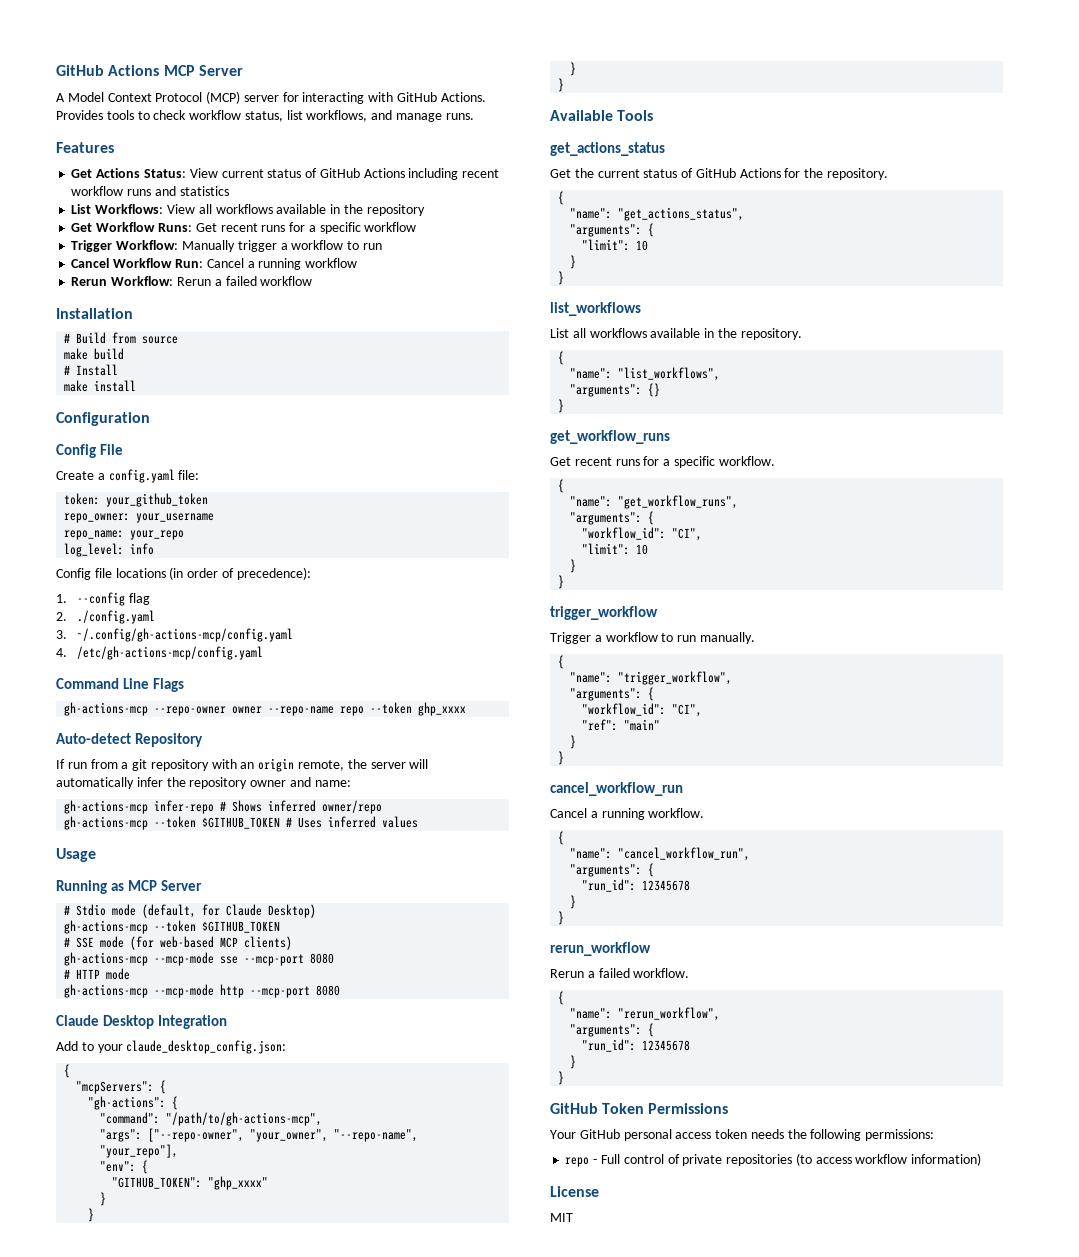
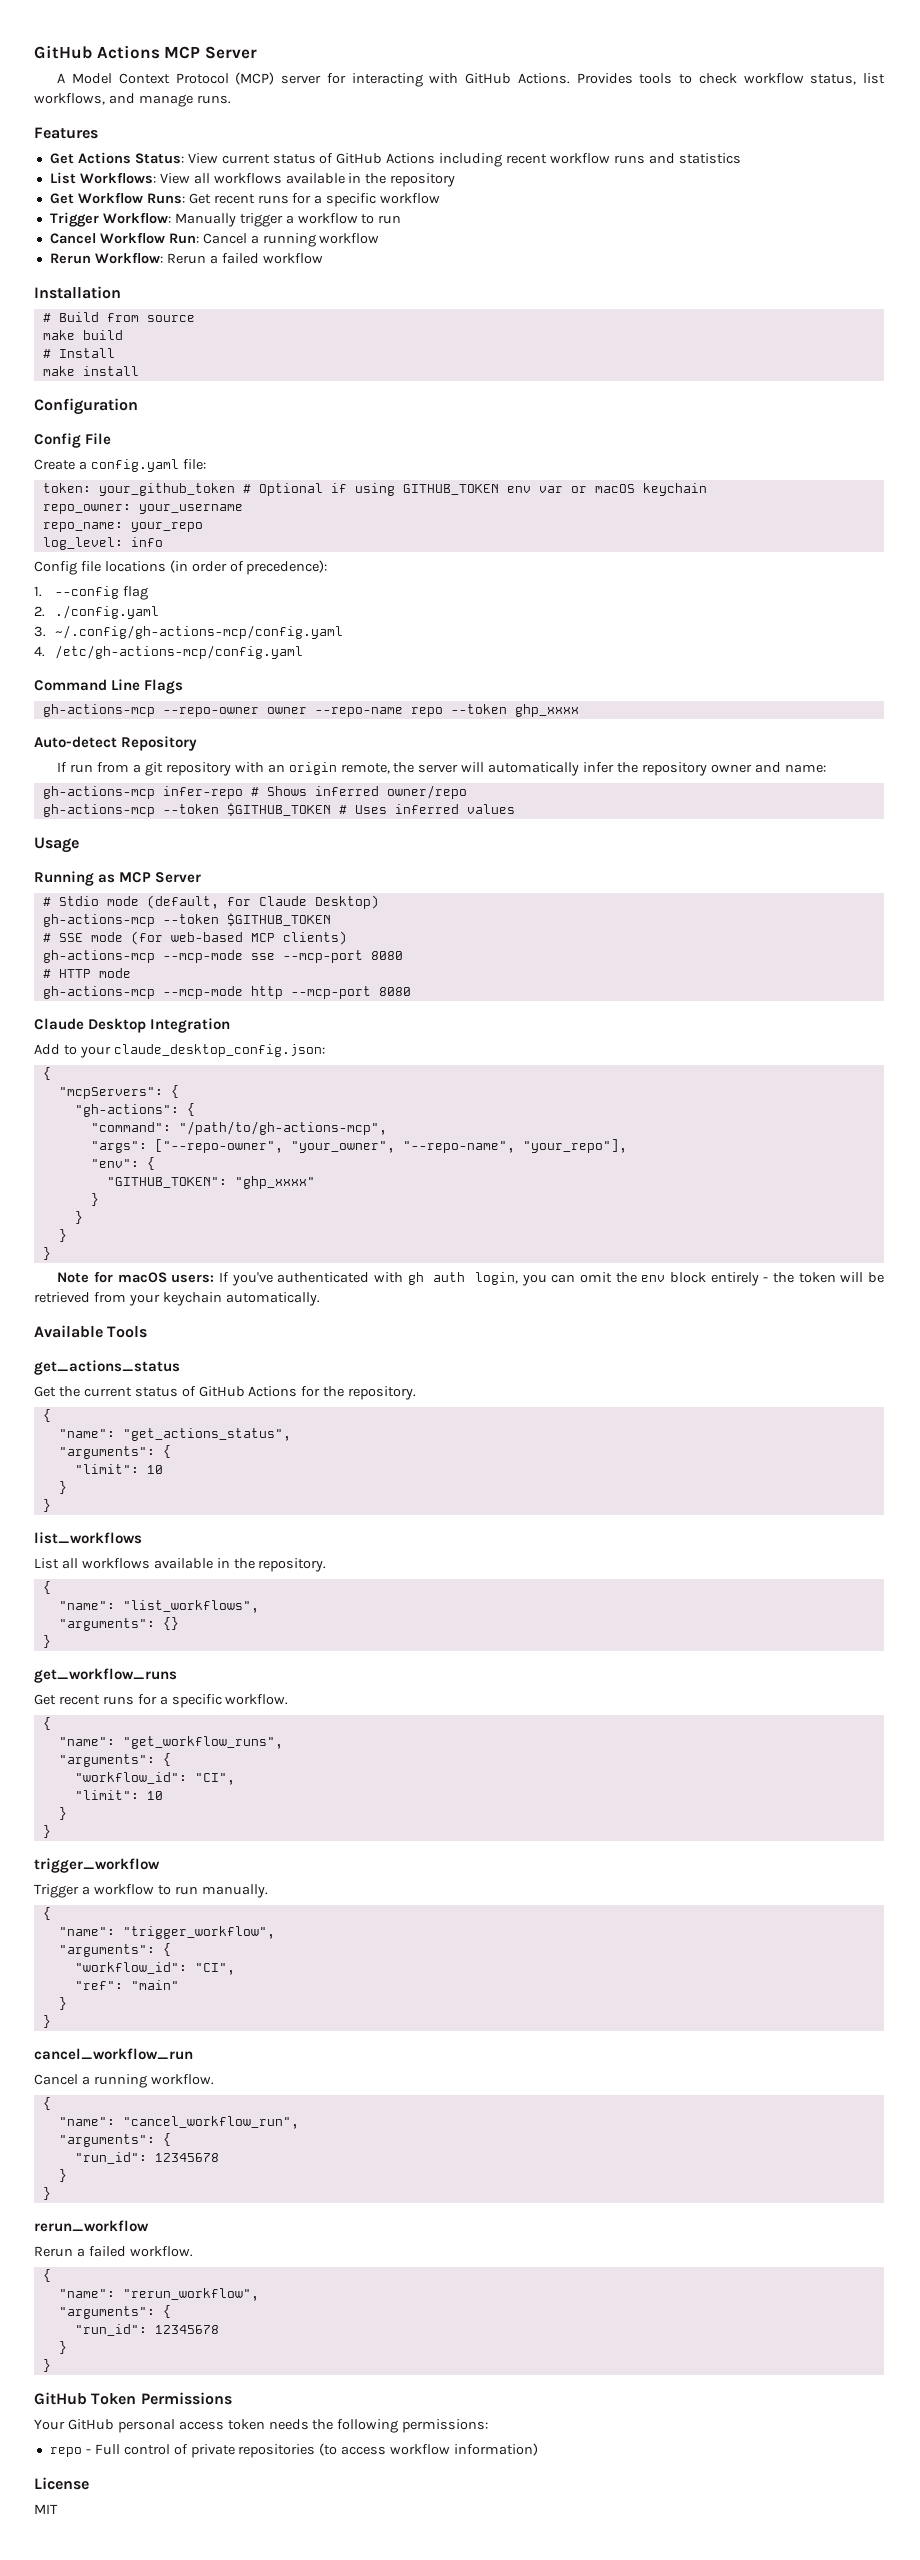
(209, 500) none -> [242,483,707,496] # Optional if using GITHUB_TOKEN env var or macOS keychain
(565, 85) none -> [57,1271,884,1286] [34,1292,320,1306] // Note for macOS users: If you've authenticated with gh auth login, you can omit the env block entirely - the token will be retrieved from your keychain automatically.

